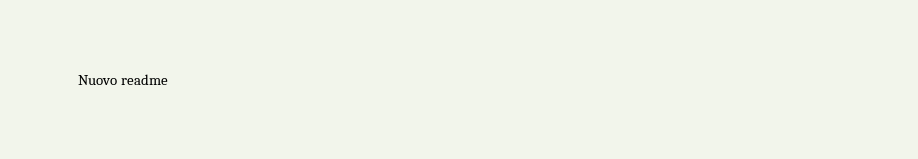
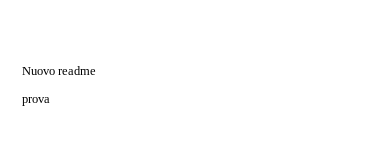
(168, 79) none -> [22,97,50,106] // prova

